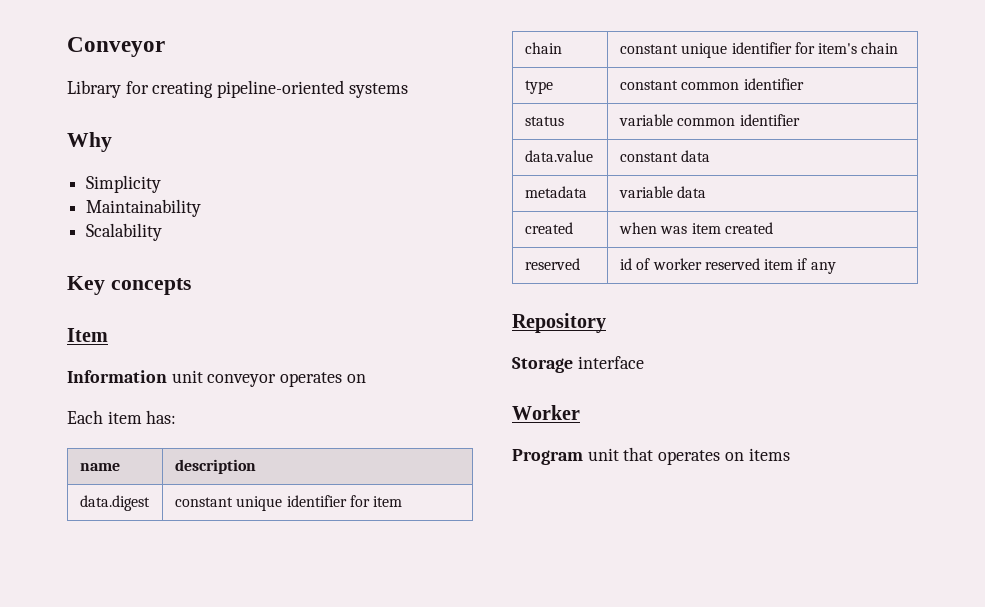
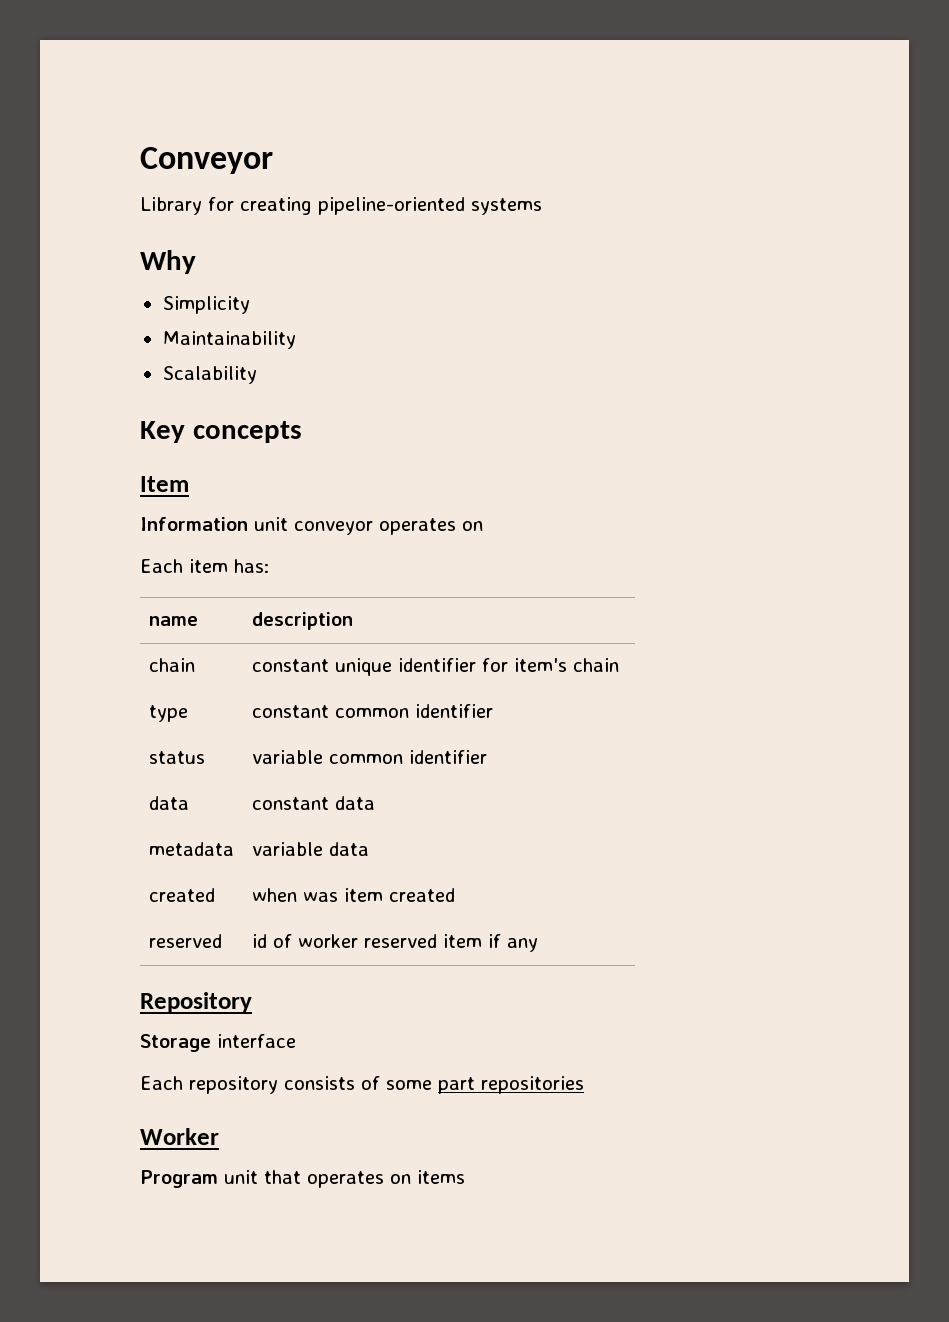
[79,495,150,511] [174,495,403,511] // data.digest | constant unique identifier for item -> (353, 621) none
[524,150,593,162] data.value -> [148,796,189,810] data
(644, 362) none -> [140,1076,584,1094] // Each repository consists of some part repositories

